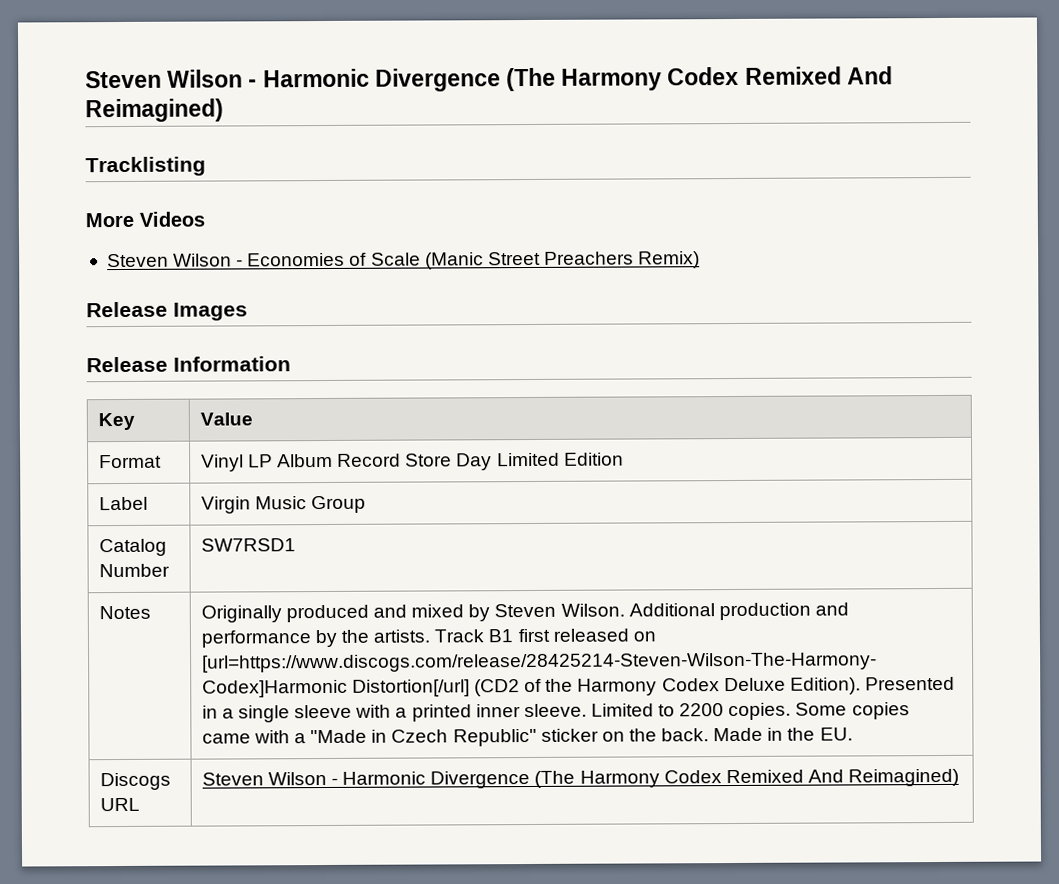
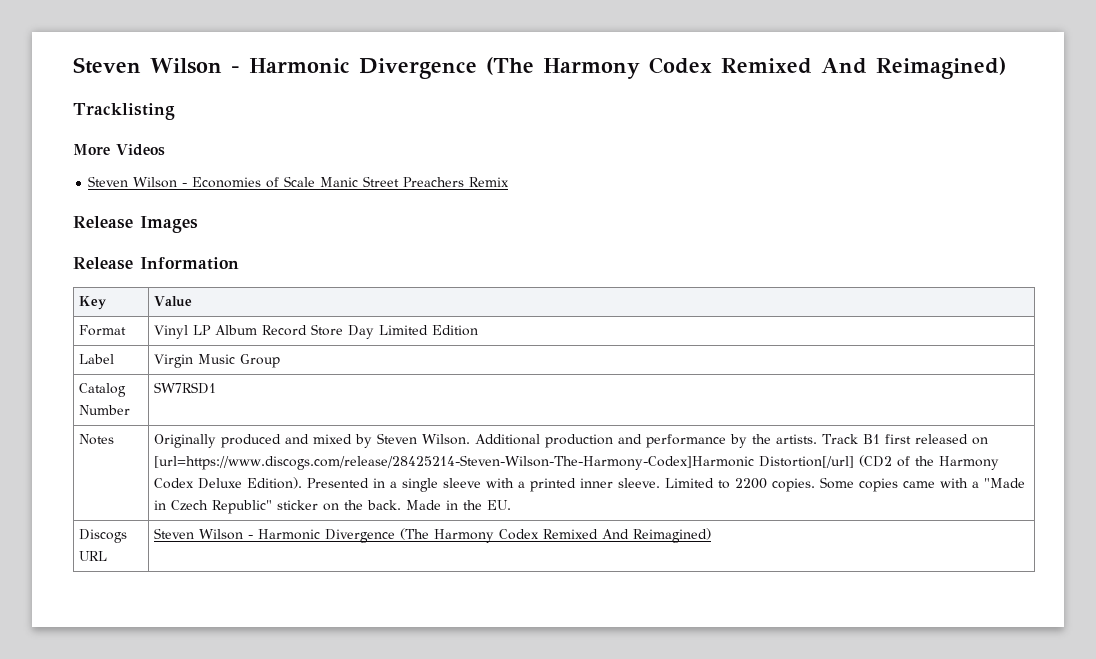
[424,252,484,270] (Manic -> [320,177,359,187] Manic
[638,251,701,269] Remix) -> [469,177,510,187] Remix

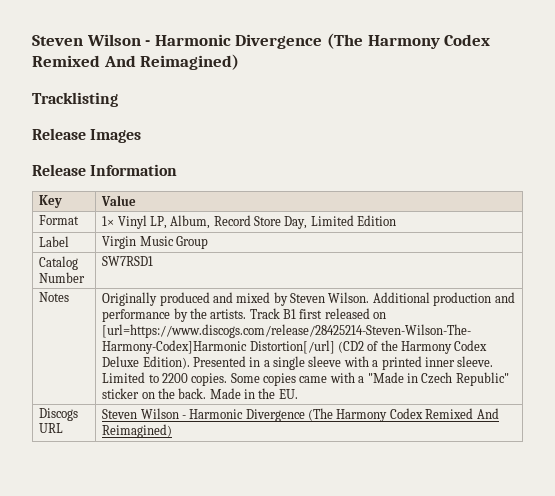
[73,144,165,156] [88,176,510,188] // More Videos // Steven Wilson - Economies of Scale Manic Street Preachers Remix -> (118, 99) none
[153,325,257,339] Vinyl LP Album -> [102,215,211,229] 1× Vinyl LP, Album,
[347,325,374,339] Day -> [284,216,308,229] Day,

